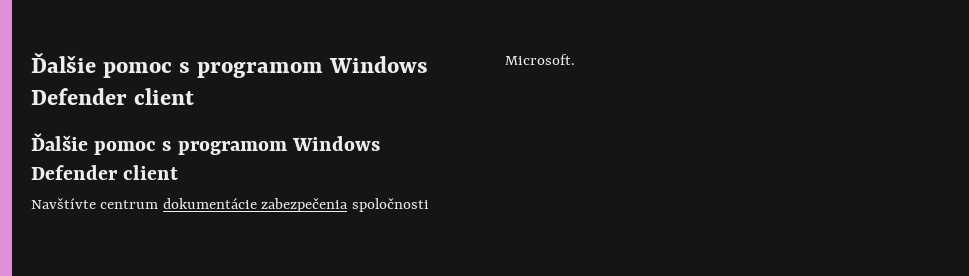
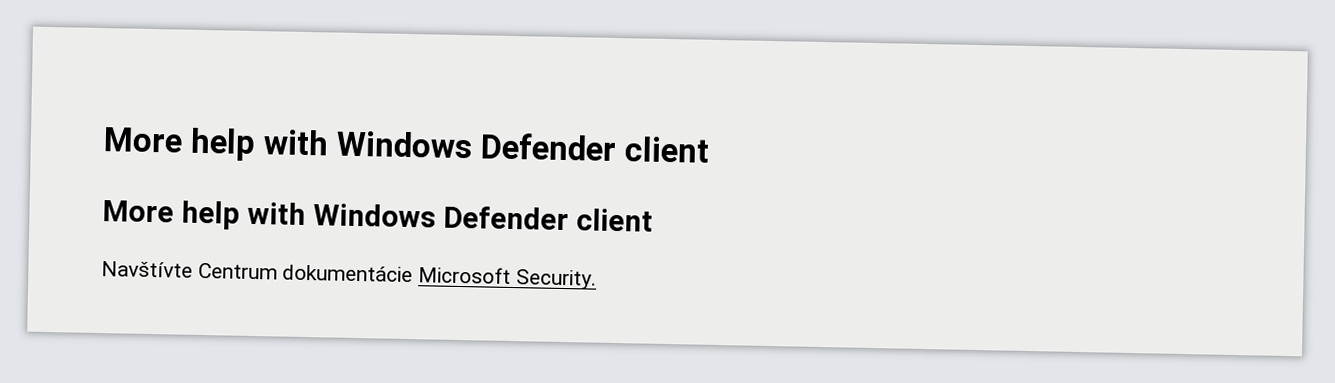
[31,52,429,78] [31,88,195,105] [31,133,287,155] Ďalšie pomoc s programom Windows Defender client // Ďalšie pomoc s programom -> [103,127,710,163] [102,200,306,230] More help with Windows Defender client // More help with
[100,198,429,212] [505,54,575,65] centrum dokumentácie zabezpečenia spoločnosti Microsoft. -> [197,262,597,290] Centrum dokumentácie Microsoft Security.

